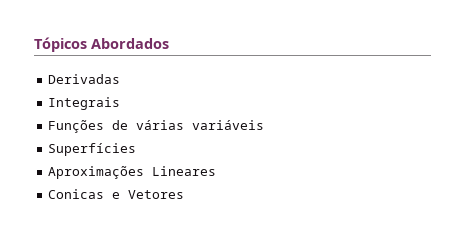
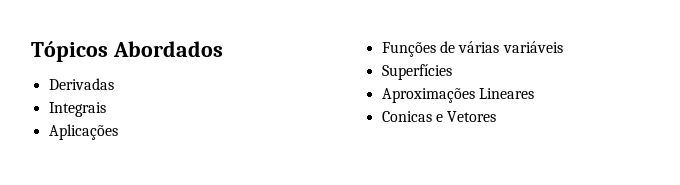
(121, 103) none -> [48,124,118,140] // Aplicações

